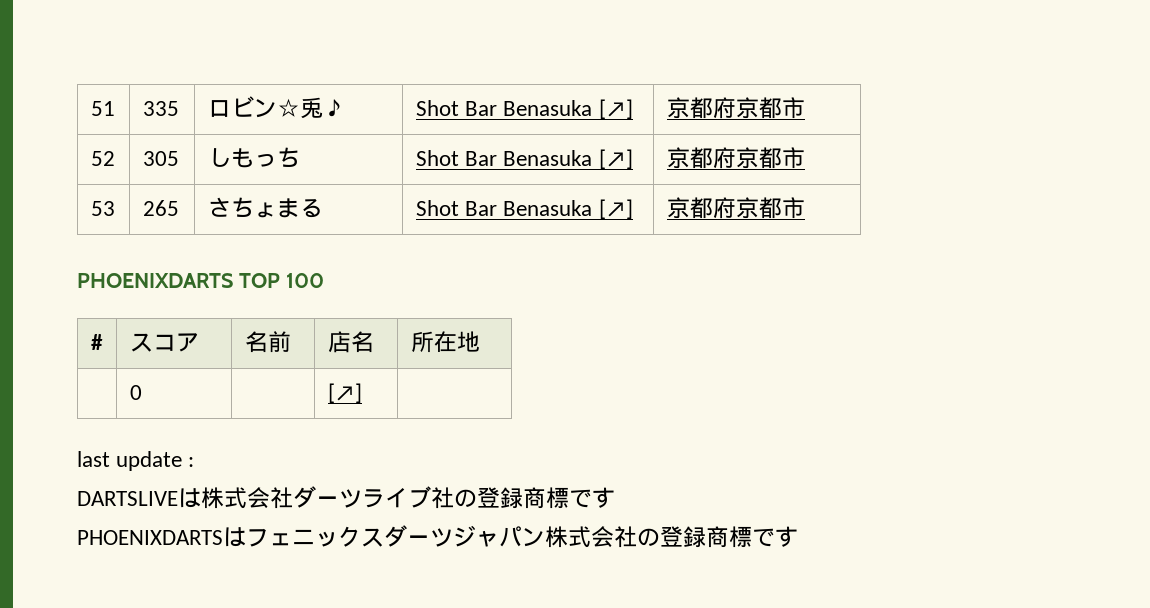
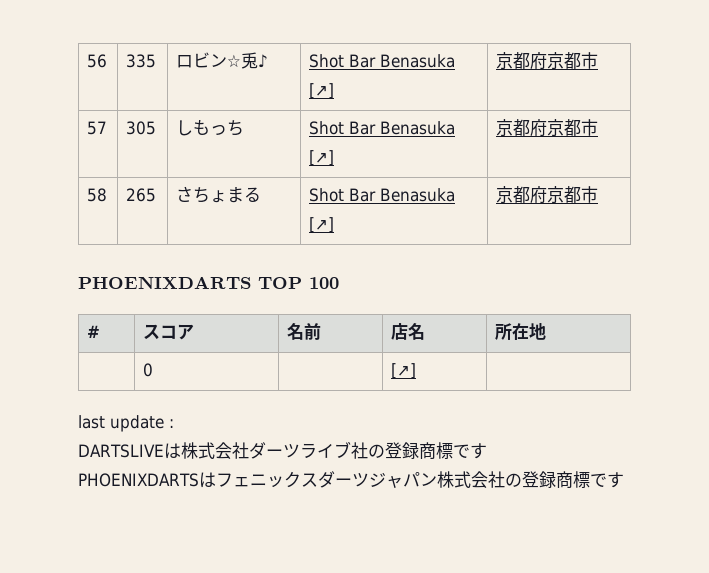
[90,101,115,116] 51 -> [87,54,108,68] 56
[90,151,115,166] 52 -> [87,121,108,135] 57
[90,201,115,216] 53 -> [87,188,108,202] 58

